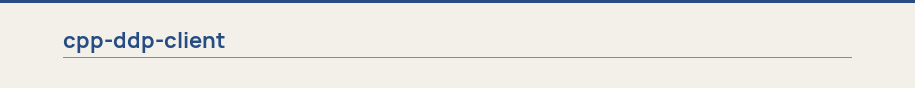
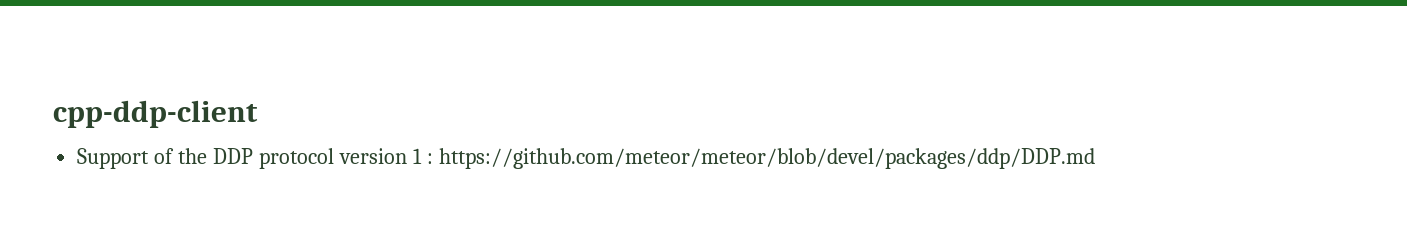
(226, 42) none -> [77,148,1095,169] // Support of the DDP protocol version 1 : https://github.com/meteor/meteor/blob/devel/packages/ddp/DDP.md

